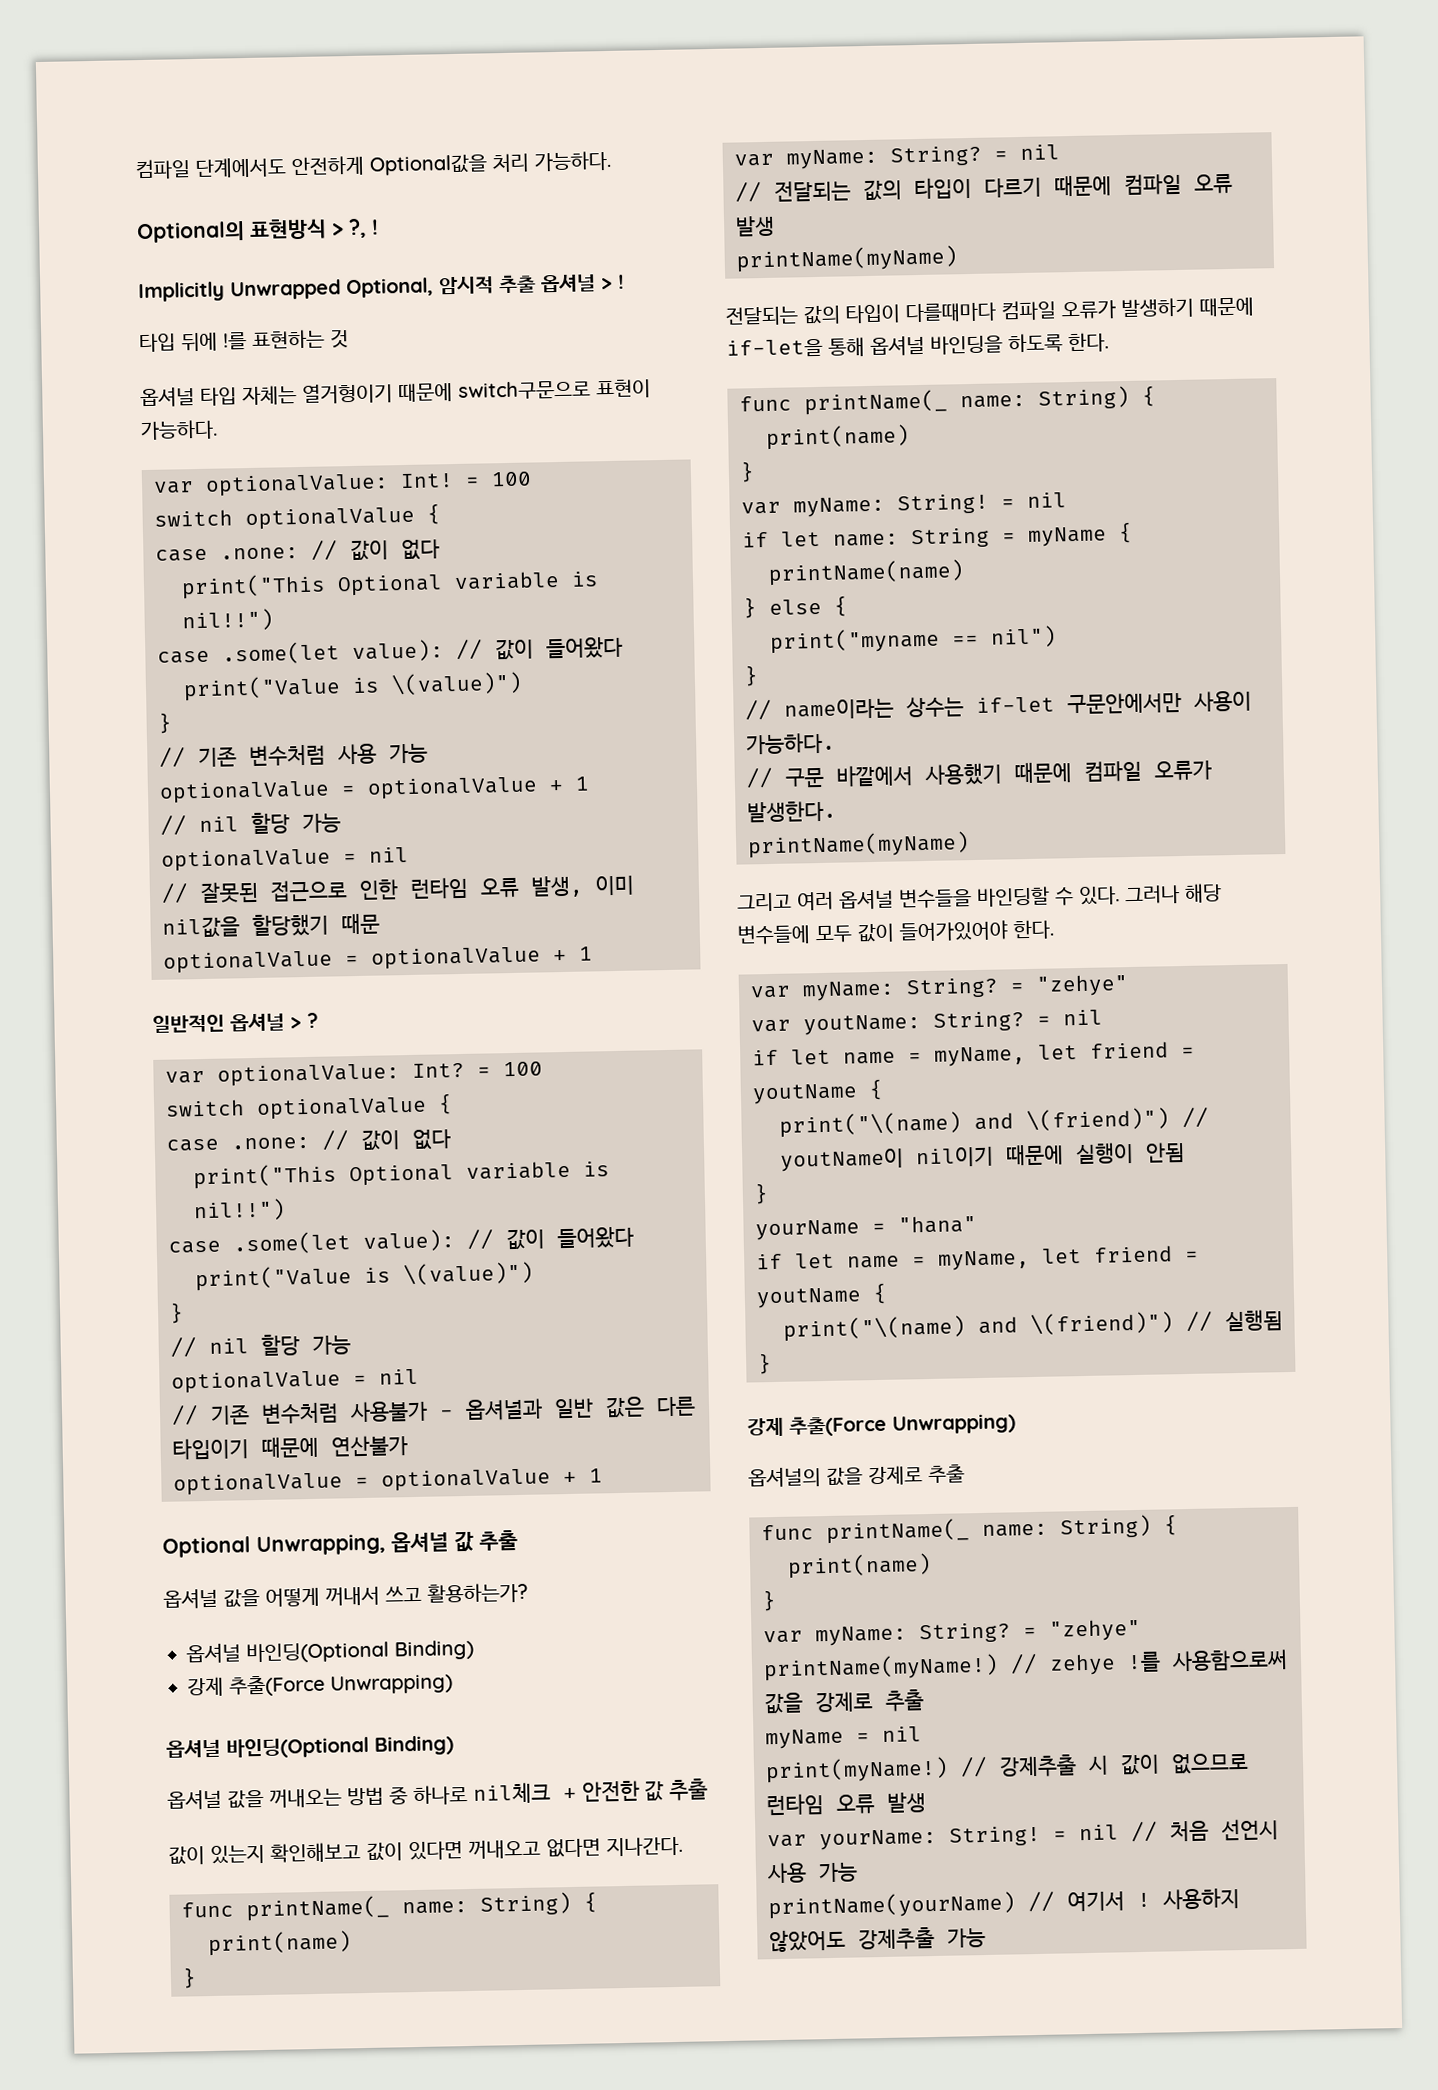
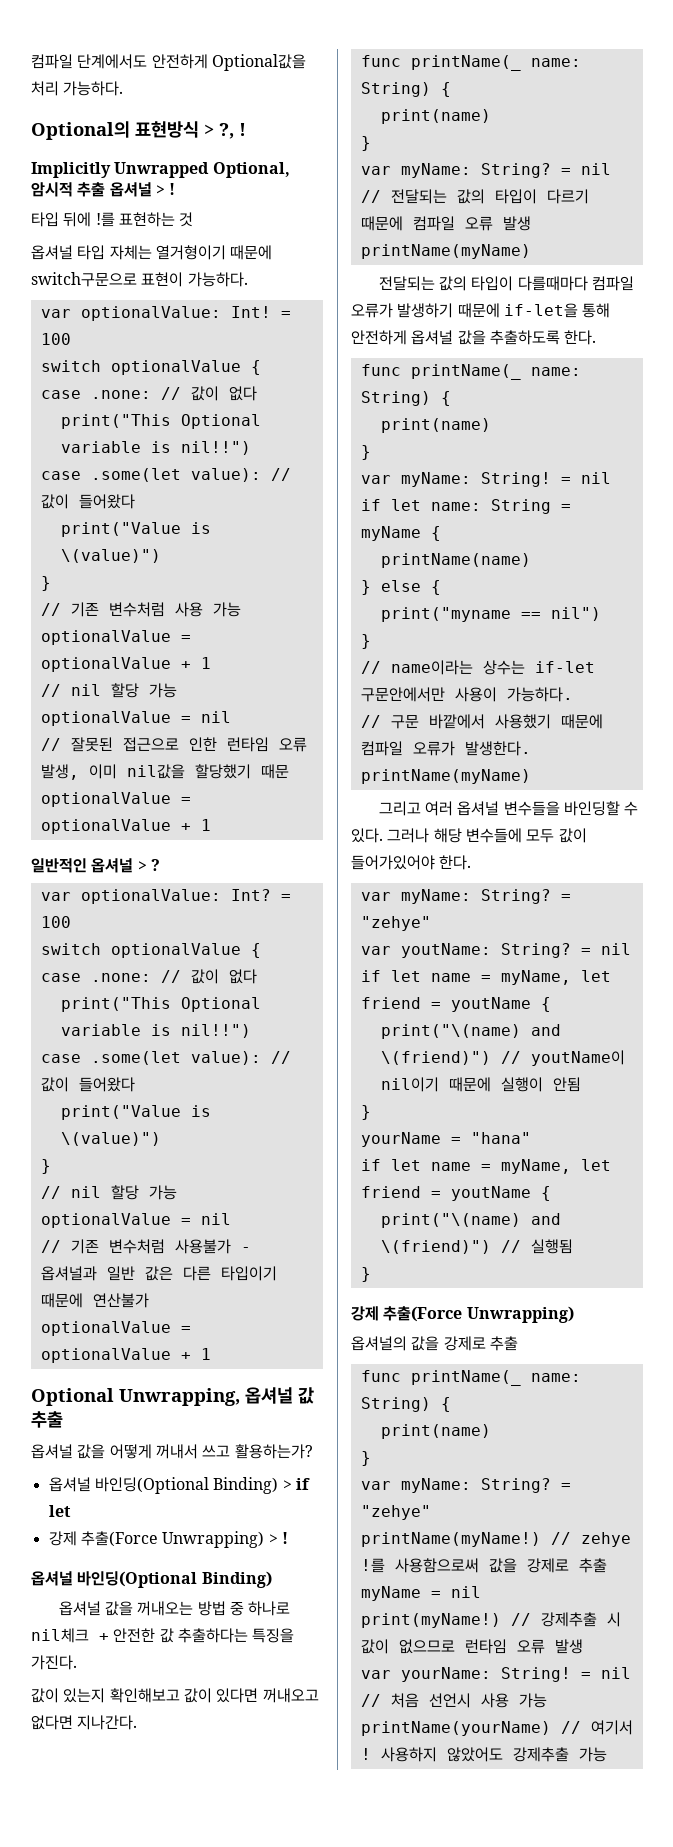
[187,1674,453,1697] // 강제 추출(Force Unwrapping) -> [282,1478,310,1490] [48,1505,71,1517] [48,1531,288,1548] > if let // 강제 추출(Force Unwrapping) > !
[668,1778,708,1802] 추출 -> [177,1628,295,1643] [31,1655,77,1670] 추출하다는 특징을 가진다.
[870,333,1063,356] 옵셔널 바인딩을 하도록 -> [351,330,560,345] 안전하게 옵셔널 값을 추출하도록

